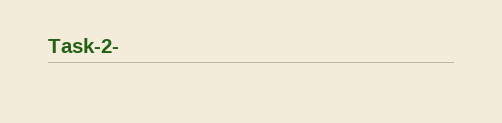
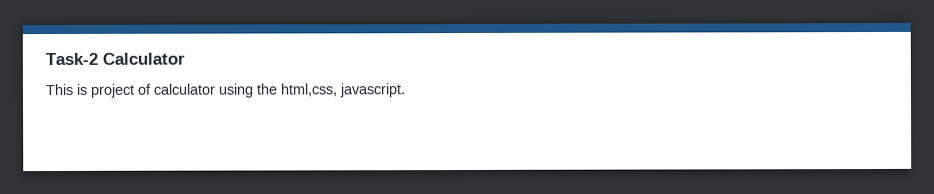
[48,38,119,53] Task-2- -> [45,52,185,66] [45,83,406,98] Task-2 Calculator // This is project of calculator using the html,css, javascript.

